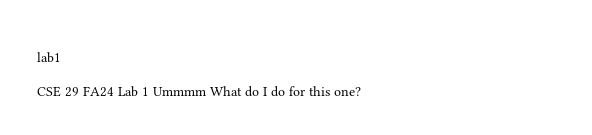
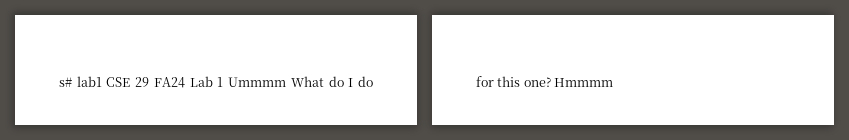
(37, 57) none -> [59,77,72,87] s#
(61, 57) // -> (102, 81) none
(361, 91) none -> [554,78,614,87] Hmmmm

